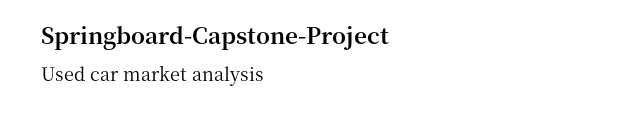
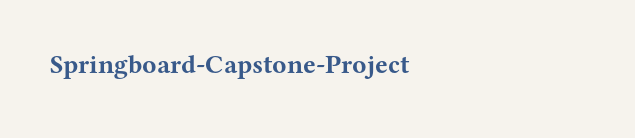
[41,65,264,86] // Used car market analysis -> (410, 67) none

